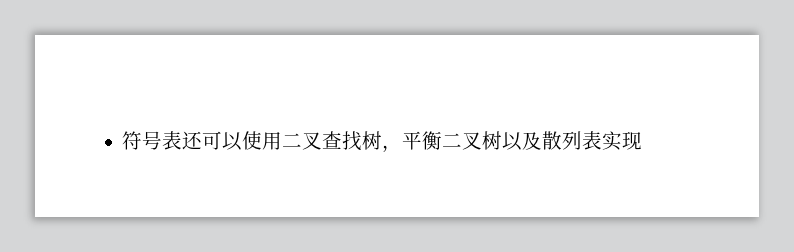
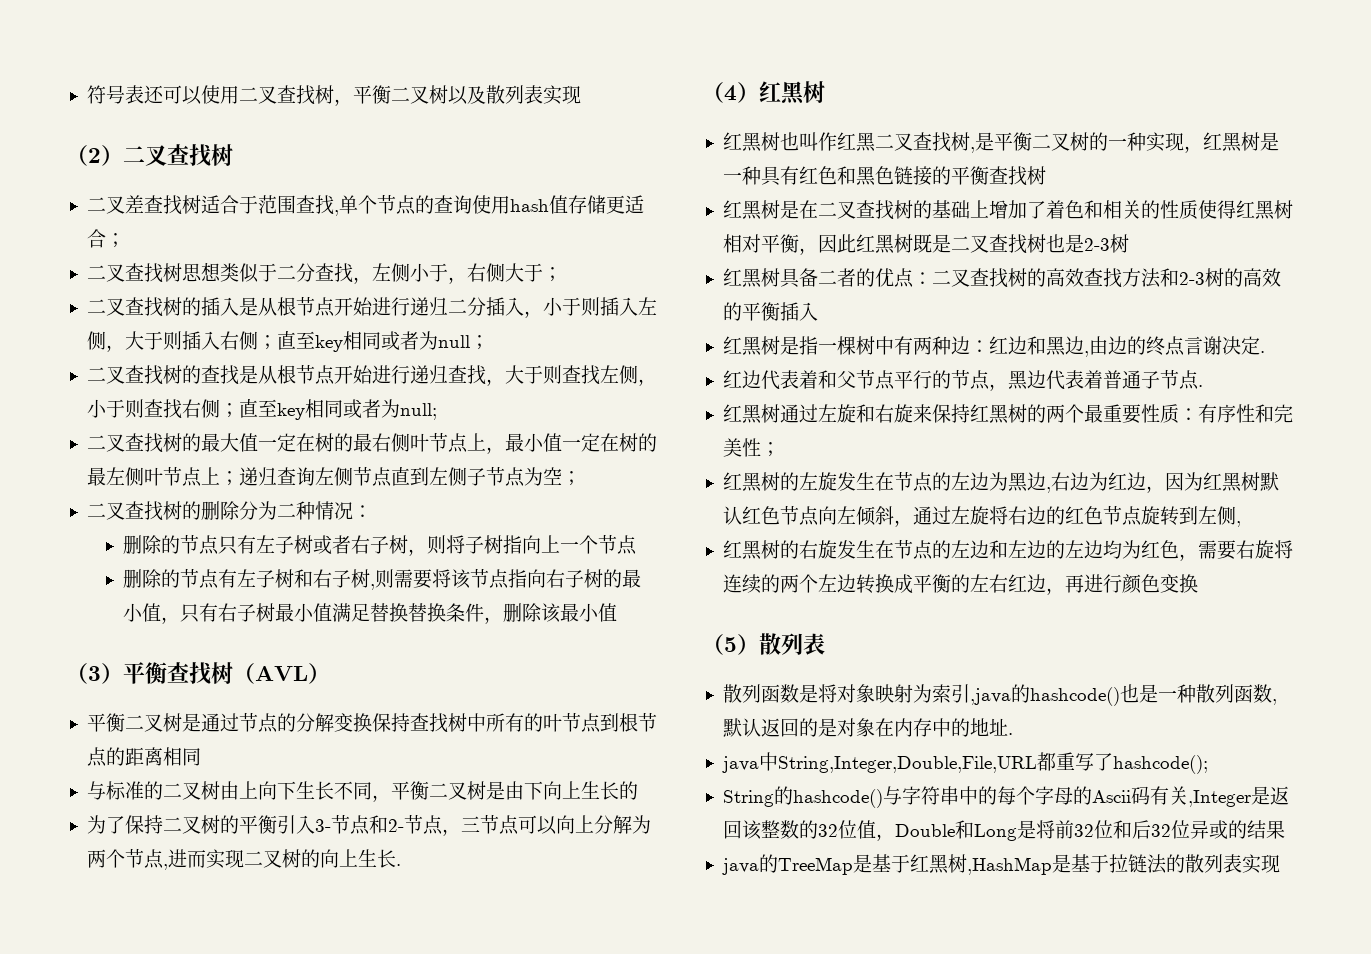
(643, 140) none -> [66,144,233,167] [86,194,644,216] [86,229,125,248] [86,262,562,284] [86,296,657,318] [86,331,489,352] [86,364,657,386] [86,399,437,420] [86,432,657,454] [86,466,581,487] [86,501,372,521] [122,534,637,556] [122,568,641,590] [122,603,617,624] [66,662,330,685] [86,712,657,733] [86,747,201,767] [86,781,638,802] [86,814,651,836] [86,848,401,870] [702,81,825,105] [722,132,1279,153] [722,166,1046,186] [722,200,1293,220] [722,234,1129,255] [722,268,1281,288] [722,302,818,321] [722,336,1265,357] [722,369,1203,391] [722,404,1293,424] [722,438,780,457] [722,471,1279,493] [722,505,1241,527] [722,539,1293,561] [722,574,1198,595] [702,633,825,655] [722,684,1277,706] [722,718,1013,737] [721,752,1208,774] [722,786,1289,808] [722,820,1285,841] [721,854,1280,875] // （2）二叉查找树 // 二叉差查找树适合于范围查找,单个节点的查询使用hash值存储更适合； // 二叉查找树思想类似于二分查找，左侧小于，右侧大于； // 二叉查找树的插入是从根节点开始进行递归二分插入，小于则插入左侧，大于则插入右侧；直至key相同或者为null； // 二叉查找树的查找是从根节点开始进行递归查找，大于则查找左侧，小于则查找右侧；直至key相同或者为null; // 二叉查找树的最大值一定在树的最右侧叶节点上，最小值一定在树的最左侧叶节点上；递归查询左侧节点直到左侧子节点为空； // 二叉查找树的删除分为二种情况： // 删除的节点只有左子树或者右子树，则将子树指向上一个节点 // 删除的节点有左子树和右子树,则需要将该节点指向右子树的最小值，只有右子树最小值满足替换替换条件，删除该最小值 // （3）平衡查找树（AVL） // 平衡二叉树是通过节点的分解变换保持查找树中所有的叶节点到根节点的距离相同 // 与标准的二叉树由上向下生长不同，平衡二叉树是由下向上生长的 // 为了保持二叉树的平衡引入3-节点和2-节点，三节点可以向上分解为两个节点,进而实现二叉树的向上生长. // （4）红黑树 // 红黑树也叫作红黑二叉查找树,是平衡二叉树的一种实现，红黑树是一种具有红色和黑色链接的平衡查找树 // 红黑树是在二叉查找树的基础上增加了着色和相关的性质使得红黑树相对平衡，因此红黑树既是二叉查找树也是2-3树 // 红黑树具备二者的优点：二叉查找树的高效查找方法和2-3树的高效的平衡插入 // 红黑树是指一棵树中有两种边：红边和黑边,由边的终点言谢决定. // 红边代表着和父节点平行的节点，黑边代表着普通子节点. // 红黑树通过左旋和右旋来保持红黑树的两个最重要性质：有序性和完美性； // 红黑树的左旋发生在节点的左边为黑边,右边为红边，因为红黑树默认红色节点向左倾斜，通过左旋将右边的红色节点旋转到左侧, // 红黑树的右旋发生在节点的左边和左边的左边均为红色，需要右旋将连续的两个左边转换成平衡的左右红边，再进行颜色变换 // （5）散列表 // 散列函数是将对象映射为索引,java的hashcode()也是一种散列函数,默认返回的是对象在内存中的地址. // java中String,Integer,Double,File,URL都重写了hashcode(); // String的hashcode()与字符串中的每个字母的Ascii码有关,Integer是返回该整数的32位值，Double和Long是将前32位和后32位异或的结果 // java的TreeMap是基于红黑树,HashMap是基于拉链法的散列表实现

